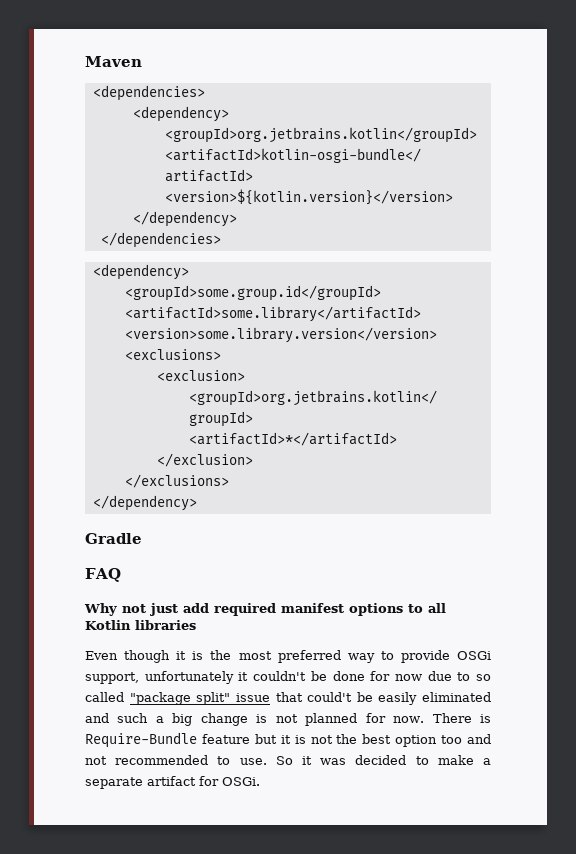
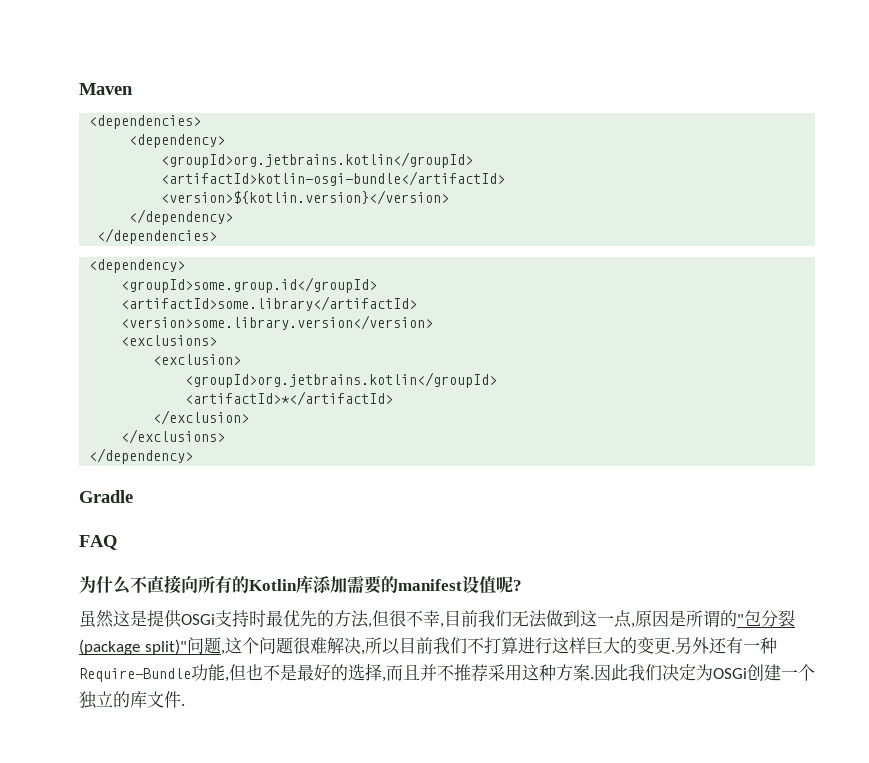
[84,603,446,616] [85,620,196,630] [85,650,492,663] [85,671,491,684] [85,692,491,705] [85,713,492,726] [85,732,491,748] [85,755,491,765] [85,776,260,789] Why not just add required manifest options to all Kotlin libraries // Even though it is the most preferred way to provide OSGi support, unfortunately it couldn't be done for now due to so called "package split" issue that could't be easily eliminated and such a big change is not planned for now. There is Require-Bundle feature but it is not the best option too and not recommended to use. So it was decided to make a separate artifact for OSGi. -> [79,575,522,594] [79,610,795,628] [79,637,777,655] [79,663,815,682] [79,691,185,709] 为什么不直接向所有的Kotlin库添加需要的manifest设值呢? // 虽然这是提供OSGi支持时最优先的方法,但很不幸,目前我们无法做到这一点,原因是所谓的"包分裂(package split)"问题,这个问题很难解决,所以目前我们不打算进行这样巨大的变更.另外还有一种Require-Bundle功能,但也不是最好的选择,而且并不推荐采用这种方案.因此我们决定为OSGi创建一个独立的库文件.

